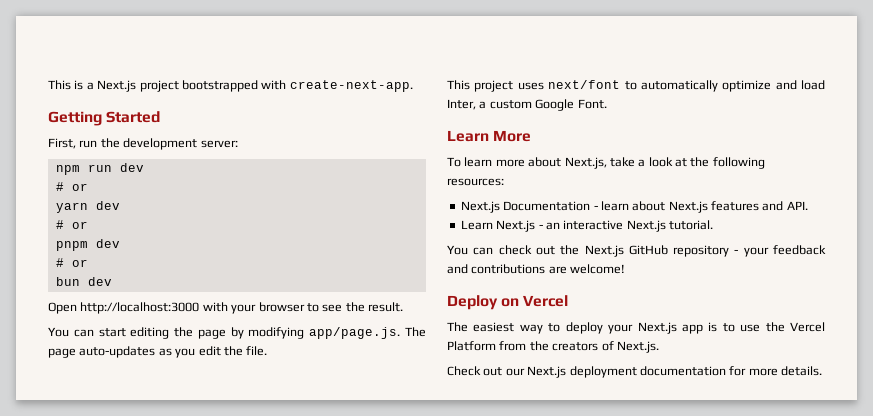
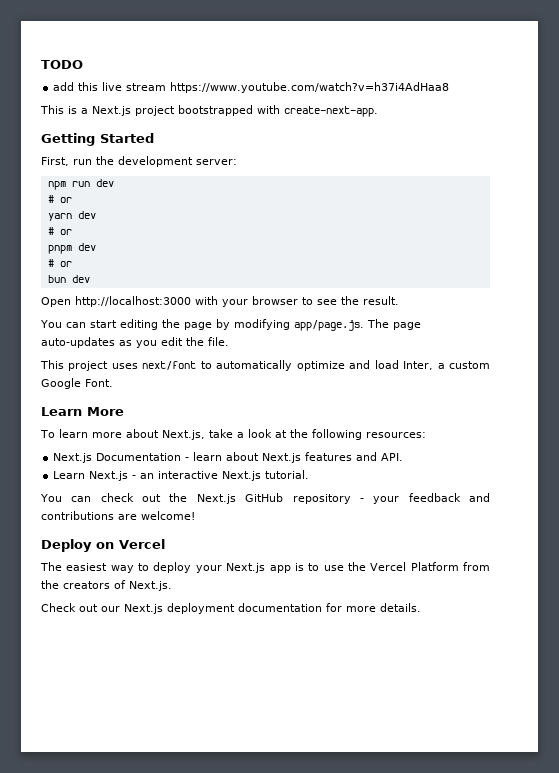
(48, 85) none -> [41,60,83,69] [53,82,450,93] TODO // add this live stream https://www.youtube.com/watch?v=h37i4AdHaa8 //

